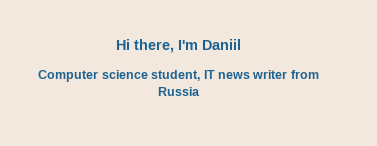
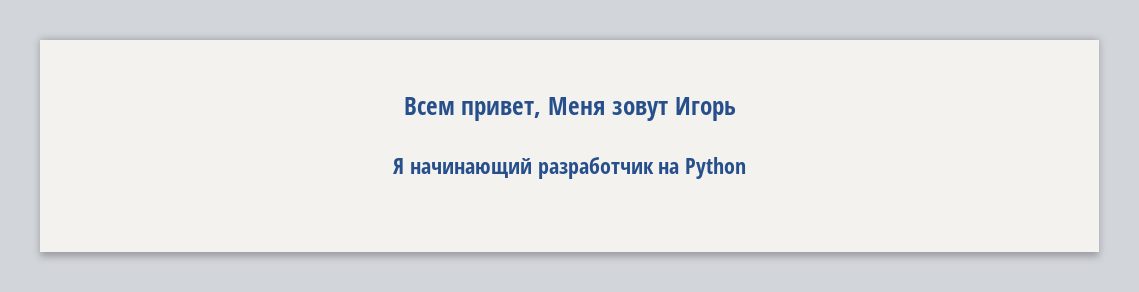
[116,39,241,53] [38,70,319,82] [158,87,200,96] Hi there, I'm Daniil // Computer science student, IT news writer from Russia -> [403,97,736,121] [392,157,747,179] Всем привет, Меня зовут Игорь // Я начинающий разработчик на Python

